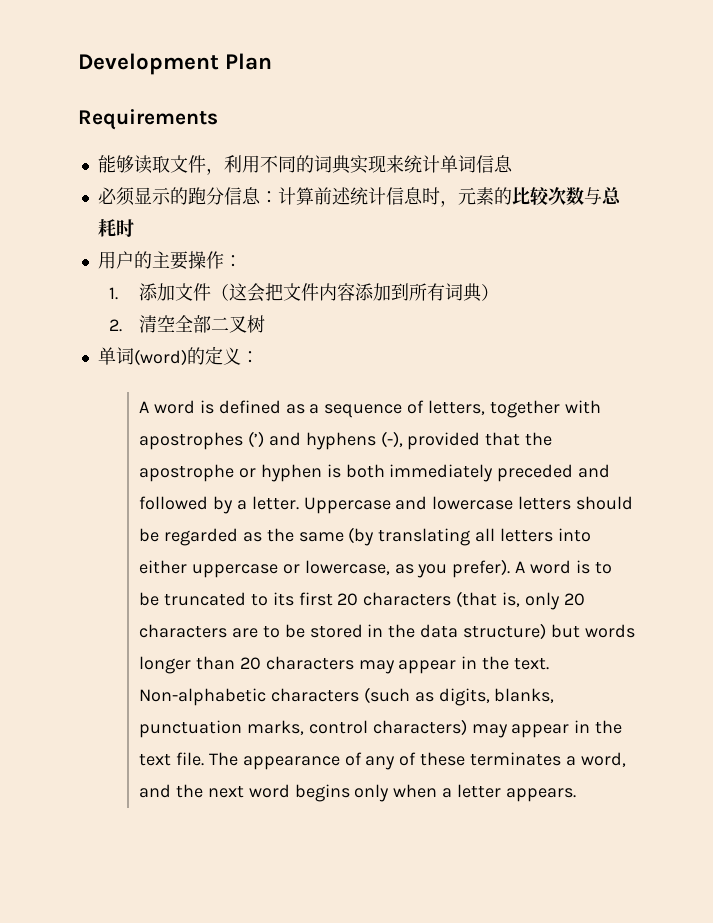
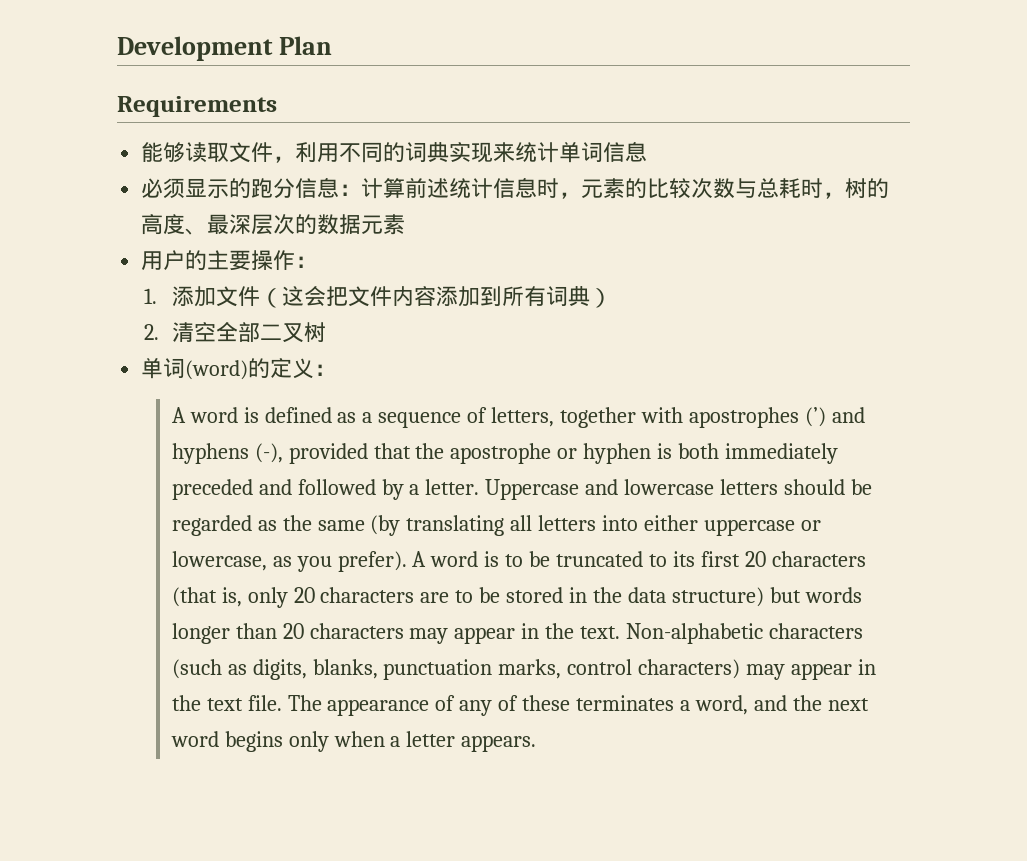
(134, 228) none -> [823,178,890,199] [141,214,406,235] ，树的高度、最深层次的数据元素

